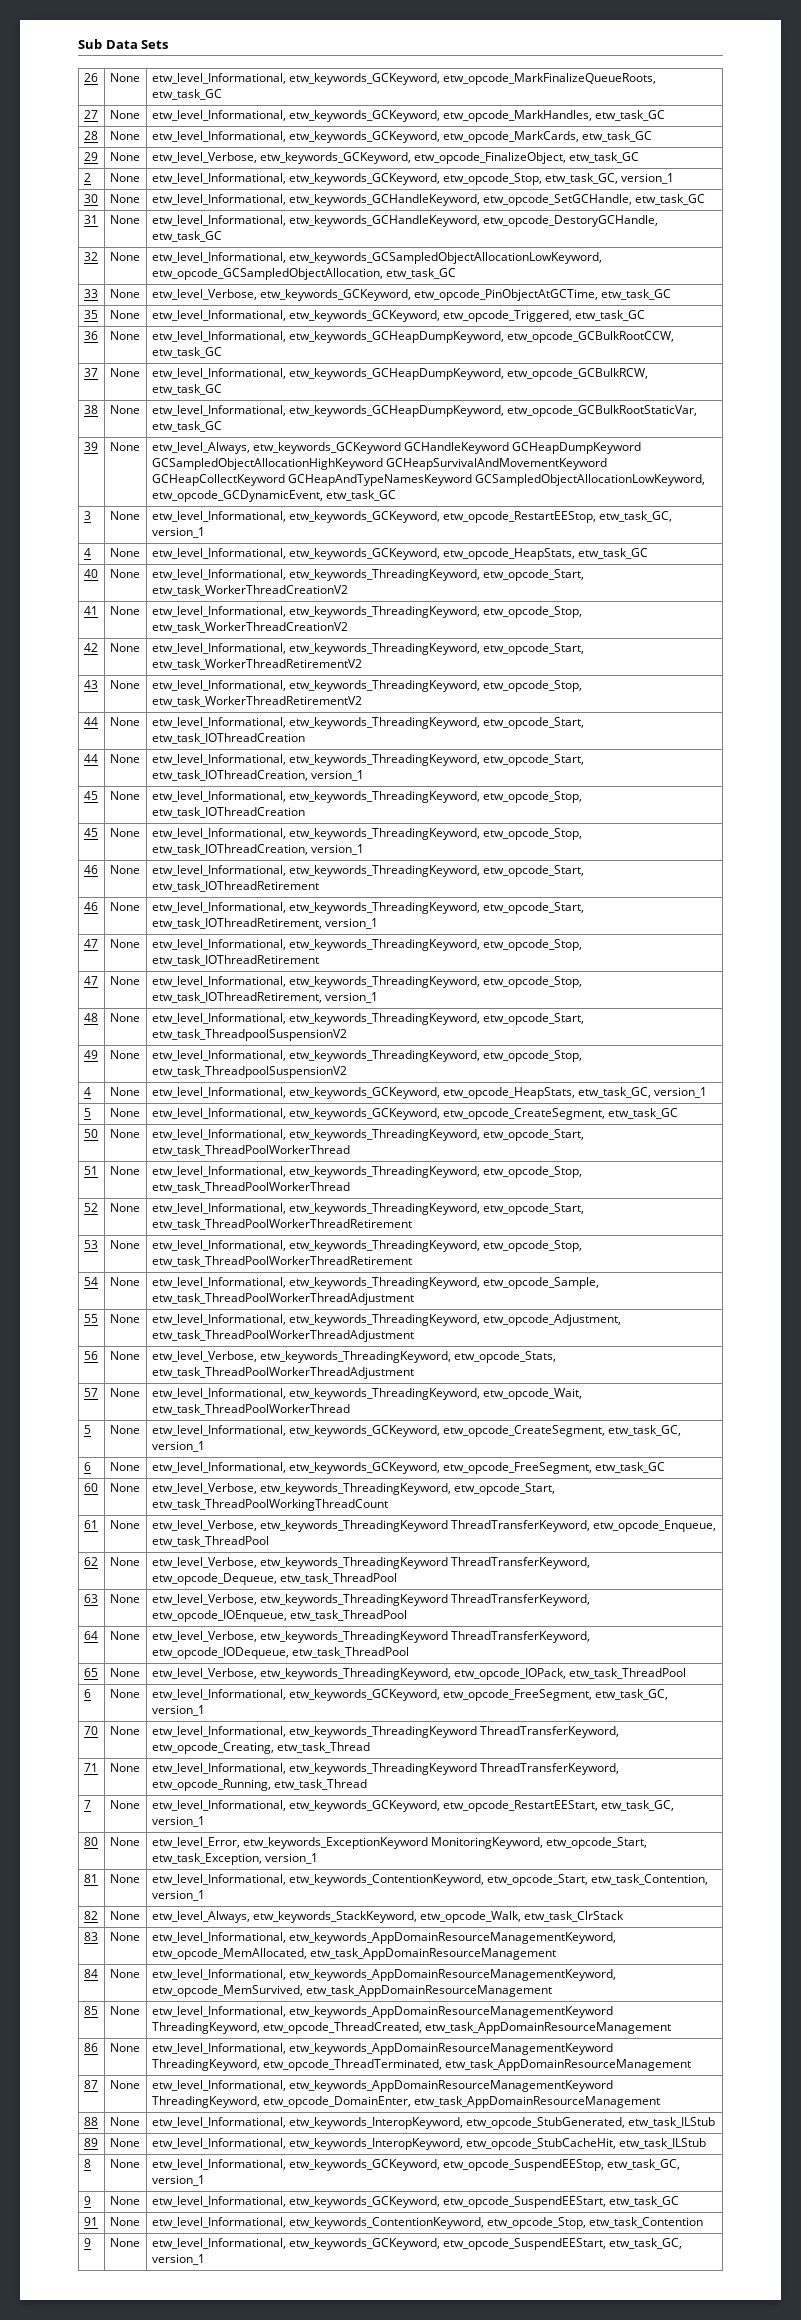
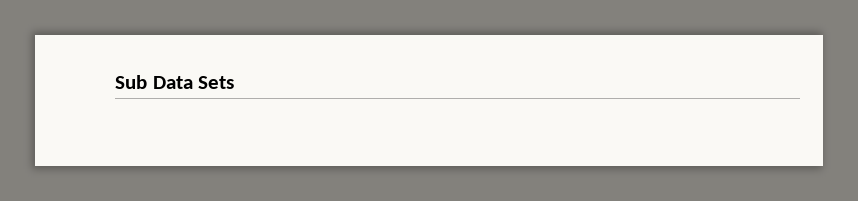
[83,73,98,82] [109,73,140,82] [151,73,656,85] [151,89,222,100] [83,110,98,119] [109,110,140,119] [151,110,666,122] [83,131,98,140] [109,131,140,140] [151,131,653,143] [83,152,98,161] [109,152,140,161] [151,152,640,164] [83,173,91,182] [109,173,140,182] [151,173,675,185] [83,194,98,203] [109,194,140,203] [151,194,706,206] [83,215,98,224] [109,215,140,224] [151,215,658,227] [151,231,222,242] [83,252,98,261] [109,252,140,261] [151,252,602,264] [151,268,456,280] [83,289,98,298] [109,289,140,298] [151,289,672,301] [83,310,98,319] [109,310,140,319] [151,310,646,322] [83,331,98,340] [109,331,140,340] [151,331,674,343] [151,347,222,358] [83,368,98,377] [109,368,140,377] [151,368,648,380] [151,384,222,395] [83,405,98,414] [109,405,140,414] [151,405,697,417] [151,421,222,432] [83,442,98,451] [109,442,140,451] [151,442,642,454] [151,458,607,470] [151,474,705,486] [151,490,396,502] [83,511,91,520] [109,511,140,520] [151,511,673,523] [151,527,205,538] [83,548,91,557] [109,548,140,557] [151,548,649,560] [83,569,98,578] [109,569,140,578] [151,569,584,581] [151,585,348,596] [83,606,98,615] [109,606,140,615] [151,606,582,618] [151,622,348,633] [83,643,98,652] [109,643,140,652] [151,643,584,655] [151,659,362,670] [83,680,98,689] [109,680,140,689] [151,680,582,692] [151,696,362,707] [83,717,98,726] [109,717,140,726] [151,717,584,729] [151,733,305,744] [83,754,98,763] [109,754,140,763] [151,754,584,766] [151,770,364,781] [83,791,98,800] [109,791,140,800] [151,791,582,803] [151,807,305,818] [83,828,98,837] [109,828,140,837] [151,828,582,840] [151,844,364,855] [83,865,98,874] [109,865,140,874] [151,865,584,877] [151,881,319,892] [83,902,98,911] [109,902,140,911] [151,902,584,914] [151,918,378,929] [83,939,98,948] [109,939,140,948] [151,939,582,951] [151,955,319,966] [83,976,98,985] [109,976,140,985] [151,976,582,988] [151,992,378,1003] [83,1013,98,1022] [109,1013,140,1022] [151,1013,584,1025] [151,1029,347,1041] [83,1050,98,1059] [109,1050,140,1059] [151,1050,582,1062] [151,1066,347,1078] [83,1087,91,1096] [109,1087,140,1096] [151,1087,708,1099] [83,1108,91,1117] [109,1108,140,1117] [151,1108,679,1120] [83,1129,98,1138] [109,1129,140,1138] [151,1129,584,1141] [151,1145,350,1156] [83,1166,98,1175] [109,1166,140,1175] [151,1166,582,1178] [151,1182,350,1193] [83,1203,98,1212] [109,1203,140,1212] [151,1203,584,1215] [151,1219,412,1230] [83,1240,98,1249] [109,1240,140,1249] [151,1240,582,1252] [151,1256,412,1267] [83,1277,98,1286] [109,1277,140,1286] [151,1277,599,1289] [151,1293,414,1305] [83,1314,98,1323] [109,1314,140,1323] [151,1314,621,1326] [151,1330,414,1342] [83,1351,98,1360] [109,1351,140,1360] [151,1351,556,1363] [151,1367,414,1379] [83,1388,98,1397] [109,1388,140,1397] [151,1388,582,1400] [151,1404,350,1415] [83,1425,91,1434] [109,1425,140,1434] [151,1425,682,1437] [151,1441,205,1452] [83,1462,91,1471] [109,1462,140,1471] [151,1462,666,1474] [83,1483,98,1492] [109,1483,140,1492] [151,1483,555,1495] [151,1499,388,1511] [83,1520,98,1529] [109,1520,140,1529] [151,1520,717,1532] [151,1536,269,1547] [83,1557,98,1566] [109,1557,140,1566] [151,1557,590,1569] [151,1573,397,1585] [83,1594,98,1603] [109,1594,140,1603] [151,1594,590,1606] [151,1610,407,1622] [83,1631,98,1640] [109,1631,140,1640] [151,1631,590,1643] [151,1647,409,1659] [83,1668,98,1677] [109,1668,140,1677] [151,1668,687,1680] [83,1689,91,1698] [109,1689,140,1698] [151,1689,669,1701] [151,1705,205,1716] [83,1726,98,1735] [109,1726,140,1735] [151,1726,619,1738] [151,1742,370,1754] [83,1763,98,1772] [109,1763,140,1772] [151,1763,619,1775] [151,1779,367,1791] [83,1800,91,1809] [109,1800,140,1809] [151,1800,675,1812] [151,1816,205,1827] [83,1837,98,1846] [109,1837,140,1846] [151,1837,648,1849] [151,1853,318,1865] [83,1874,98,1883] [109,1874,140,1883] [151,1874,709,1886] [151,1890,205,1901] [83,1911,98,1920] [109,1911,140,1920] [151,1911,625,1923] [83,1932,98,1941] [109,1932,140,1941] [151,1932,616,1944] [151,1948,556,1960] [83,1969,98,1978] [109,1969,140,1978] [151,1969,616,1981] [151,1985,552,1997] [83,2006,98,2015] [109,2006,140,2015] [151,2006,613,2018] [151,2022,671,2034] [83,2043,98,2052] [109,2043,140,2052] [151,2043,613,2055] [151,2059,691,2071] [83,2080,98,2089] [109,2080,140,2089] [151,2080,613,2092] [151,2096,660,2108] [83,2117,98,2126] [109,2117,140,2126] [151,2117,716,2129] [83,2138,98,2147] [109,2138,140,2147] [151,2138,707,2150] [83,2159,91,2168] [109,2159,140,2168] [151,2159,681,2171] [151,2175,205,2186] [83,2196,91,2205] [109,2196,140,2205] [151,2196,680,2208] [83,2217,98,2226] [109,2217,140,2226] [151,2217,704,2229] [83,2238,91,2247] [109,2238,140,2247] [151,2238,683,2250] [151,2254,205,2265] // 26 | None | etw_level_Informational, etw_keywords_GCKeyword, etw_opcode_MarkFinalizeQueueRoots, etw_task_GC // 27 | None | etw_level_Informational, etw_keywords_GCKeyword, etw_opcode_MarkHandles, etw_task_GC // 28 | None | etw_level_Informational, etw_keywords_GCKeyword, etw_opcode_MarkCards, etw_task_GC // 29 | None | etw_level_Verbose, etw_keywords_GCKeyword, etw_opcode_FinalizeObject, etw_task_GC // 2 | None | etw_level_Informational, etw_keywords_GCKeyword, etw_opcode_Stop, etw_task_GC, version_1 // 30 | None | etw_level_Informational, etw_keywords_GCHandleKeyword, etw_opcode_SetGCHandle, etw_task_GC // 31 | None | etw_level_Informational, etw_keywords_GCHandleKeyword, etw_opcode_DestoryGCHandle, etw_task_GC // 32 | None | etw_level_Informational, etw_keywords_GCSampledObjectAllocationLowKeyword, etw_opcode_GCSampledObjectAllocation, etw_task_GC // 33 | None | etw_level_Verbose, etw_keywords_GCKeyword, etw_opcode_PinObjectAtGCTime, etw_task_GC // 35 | None | etw_level_Informational, etw_keywords_GCKeyword, etw_opcode_Triggered, etw_task_GC // 36 | None | etw_level_Informational, etw_keywords_GCHeapDumpKeyword, etw_opcode_GCBulkRootCCW, etw_task_GC // 37 | None | etw_level_Informational, etw_keywords_GCHeapDumpKeyword, etw_opcode_GCBulkRCW, etw_task_GC // 38 | None | etw_level_Informational, etw_keywords_GCHeapDumpKeyword, etw_opcode_GCBulkRootStaticVar, etw_task_GC // 39 | None | etw_level_Always, etw_keywords_GCKeyword GCHandleKeyword GCHeapDumpKeyword GCSampledObjectAllocationHighKeyword GCHeapSurvivalAndMovementKeyword GCHeapCollectKeyword GCHeapAndTypeNamesKeyword GCSampledObjectAllocationLowKeyword, etw_opcode_GCDynamicEvent, etw_task_GC // 3 | None | etw_level_Informational, etw_keywords_GCKeyword, etw_opcode_RestartEEStop, etw_task_GC, version_1 // 4 | None | etw_level_Informational, etw_keywords_GCKeyword, etw_opcode_HeapStats, etw_task_GC // 40 | None | etw_level_Informational, etw_keywords_ThreadingKeyword, etw_opcode_Start, etw_task_WorkerThreadCreationV2 // 41 | None | etw_level_Informational, etw_keywords_ThreadingKeyword, etw_opcode_Stop, etw_task_WorkerThreadCreationV2 // 42 | None | etw_level_Informational, etw_keywords_ThreadingKeyword, etw_opcode_Start, etw_task_WorkerThreadRetirementV2 // 43 | None | etw_level_Informational, etw_keywords_ThreadingKeyword, etw_opcode_Stop, etw_task_WorkerThreadRetirementV2 // 44 | None | etw_level_Informational, etw_keywords_ThreadingKeyword, etw_opcode_Start, etw_task_IOThreadCreation // 44 | None | etw_level_Informational, etw_keywords_ThreadingKeyword, etw_opcode_Start, etw_task_IOThreadCreation, version_1 // 45 | None | etw_level_Informational, etw_keywords_ThreadingKeyword, etw_opcode_Stop, etw_task_IOThreadCreation // 45 | None | etw_level_Informational, etw_keywords_ThreadingKeyword, etw_opcode_Stop, etw_task_IOThreadCreation, version_1 // 46 | None | etw_level_Informational, etw_keywords_ThreadingKeyword, etw_opcode_Start, etw_task_IOThreadRetirement // 46 | None | etw_level_Informational, etw_keywords_ThreadingKeyword, etw_opcode_Start, etw_task_IOThreadRetirement, version_1 // 47 | None | etw_level_Informational, etw_keywords_ThreadingKeyword, etw_opcode_Stop, etw_task_IOThreadRetirement // 47 | None | etw_level_Informational, etw_keywords_ThreadingKeyword, etw_opcode_Stop, etw_task_IOThreadRetirement, version_1 // 48 | None | etw_level_Informational, etw_keywords_ThreadingKeyword, etw_opcode_Start, etw_task_ThreadpoolSuspensionV2 // 49 | None | etw_level_Informational, etw_keywords_ThreadingKeyword, etw_opcode_Stop, etw_task_ThreadpoolSuspensionV2 // 4 | None | etw_level_Informational, etw_keywords_GCKeyword, etw_opcode_HeapStats, etw_task_GC, version_1 // 5 | None | etw_level_Informational, etw_keywords_GCKeyword, etw_opcode_CreateSegment, etw_task_GC // 50 | None | etw_level_Informational, etw_keywords_ThreadingKeyword, etw_opcode_Start, etw_task_ThreadPoolWorkerThread // 51 | None | etw_level_Informational, etw_keywords_ThreadingKeyword, etw_opcode_Stop, etw_task_ThreadPoolWorkerThread // 52 | None | etw_level_Informational, etw_keywords_ThreadingKeyword, etw_opcode_Start, etw_task_ThreadPoolWorkerThreadRetirement // 53 | None | etw_level_Informational, etw_keywords_ThreadingKeyword, etw_opcode_Stop, etw_task_ThreadPoolWorkerThreadRetirement // 54 | None | etw_level_Informational, etw_keywords_ThreadingKeyword, etw_opcode_Sample, etw_task_ThreadPoolWorkerThreadAdjustment // 55 | None | etw_level_Informational, etw_keywords_ThreadingKeyword, etw_opcode_Adjustment, etw_task_ThreadPoolWorkerThreadAdjustment // 56 | None | etw_level_Verbose, etw_keywords_ThreadingKeyword, etw_opcode_Stats, etw_task_ThreadPoolWorkerThreadAdjustment // 57 | None | etw_level_Informational, etw_keywords_ThreadingKeyword, etw_opcode_Wait, etw_task_ThreadPoolWorkerThread // 5 | None | etw_level_Informational, etw_keywords_GCKeyword, etw_opcode_CreateSegment, etw_task_GC, version_1 // 6 | None | etw_level_Informational, etw_keywords_GCKeyword, etw_opcode_FreeSegment, etw_task_GC // 60 | None | etw_level_Verbose, etw_keywords_ThreadingKeyword, etw_opcode_Start, etw_task_ThreadPoolWorkingThreadCount // 61 | None | etw_level_Verbose, etw_keywords_ThreadingKeyword ThreadTransferKeyword, etw_opcode_Enqueue, etw_task_ThreadPool // 62 | None | etw_level_Verbose, etw_keywords_ThreadingKeyword ThreadTransferKeyword, etw_opcode_Dequeue, etw_task_ThreadPool // 63 | None | etw_level_Verbose, etw_keywords_ThreadingKeyword ThreadTransferKeyword, etw_opcode_IOEnqueue, etw_task_ThreadPool // 64 | None | etw_level_Verbose, etw_keywords_ThreadingKeyword ThreadTransferKeyword, etw_opcode_IODequeue, etw_task_ThreadPool // 65 | None | etw_level_Verbose, etw_keywords_ThreadingKeyword, etw_opcode_IOPack, etw_task_ThreadPool // 6 | None | etw_level_Informational, etw_keywords_GCKeyword, etw_opcode_FreeSegment, etw_task_GC, version_1 // 70 | None | etw_level_Informational, etw_keywords_ThreadingKeyword ThreadTransferKeyword, etw_opcode_Creating, etw_task_Thread // 71 | None | etw_level_Informational, etw_keywords_ThreadingKeyword ThreadTransferKeyword, etw_opcode_Running, etw_task_Thread // 7 | None | etw_level_Informational, etw_keywords_GCKeyword, etw_opcode_RestartEEStart, etw_task_GC, version_1 // 80 | None | etw_level_Error, etw_keywords_ExceptionKeyword MonitoringKeyword, etw_opcode_Start, etw_task_Exception, version_1 // 81 | None | etw_level_Informational, etw_keywords_ContentionKeyword, etw_opcode_Start, etw_task_Contention, version_1 // 82 | None | etw_level_Always, etw_keywords_StackKeyword, etw_opcode_Walk, etw_task_ClrStack // 83 | None | etw_level_Informational, etw_keywords_AppDomainResourceManagementKeyword, etw_opcode_MemAllocated, etw_task_AppDomainResourceManagement // 84 | None | etw_level_Informational, etw_keywords_AppDomainResourceManagementKeyword, etw_opcode_MemSurvived, etw_task_AppDomainResourceManagement // 85 | None | etw_level_Informational, etw_keywords_AppDomainResourceManagementKeyword ThreadingKeyword, etw_opcode_ThreadCreated, etw_task_AppDomainResourceManagement // 86 | None | etw_level_Informational, etw_keywords_AppDomainResourceManagementKeyword ThreadingKeyword, etw_opcode_ThreadTerminated, etw_task_AppDomainResourceManagement // 87 | None | etw_level_Informational, etw_keywords_AppDomainResourceManagementKeyword ThreadingKeyword, etw_opcode_DomainEnter, etw_task_AppDomainResourceManagement // 88 | None | etw_level_Informational, etw_keywords_InteropKeyword, etw_opcode_StubGenerated, etw_task_ILStub // 89 | None | etw_level_Informational, etw_keywords_InteropKeyword, etw_opcode_StubCacheHit, etw_task_ILStub // 8 | None | etw_level_Informational, etw_keywords_GCKeyword, etw_opcode_SuspendEEStop, etw_task_GC, version_1 // 9 | None | etw_level_Informational, etw_keywords_GCKeyword, etw_opcode_SuspendEEStart, etw_task_GC // 91 | None | etw_level_Informational, etw_keywords_ContentionKeyword, etw_opcode_Stop, etw_task_Contention // 9 | None | etw_level_Informational, etw_keywords_GCKeyword, etw_opcode_SuspendEEStart, etw_task_GC, version_1 -> (235, 82) none

